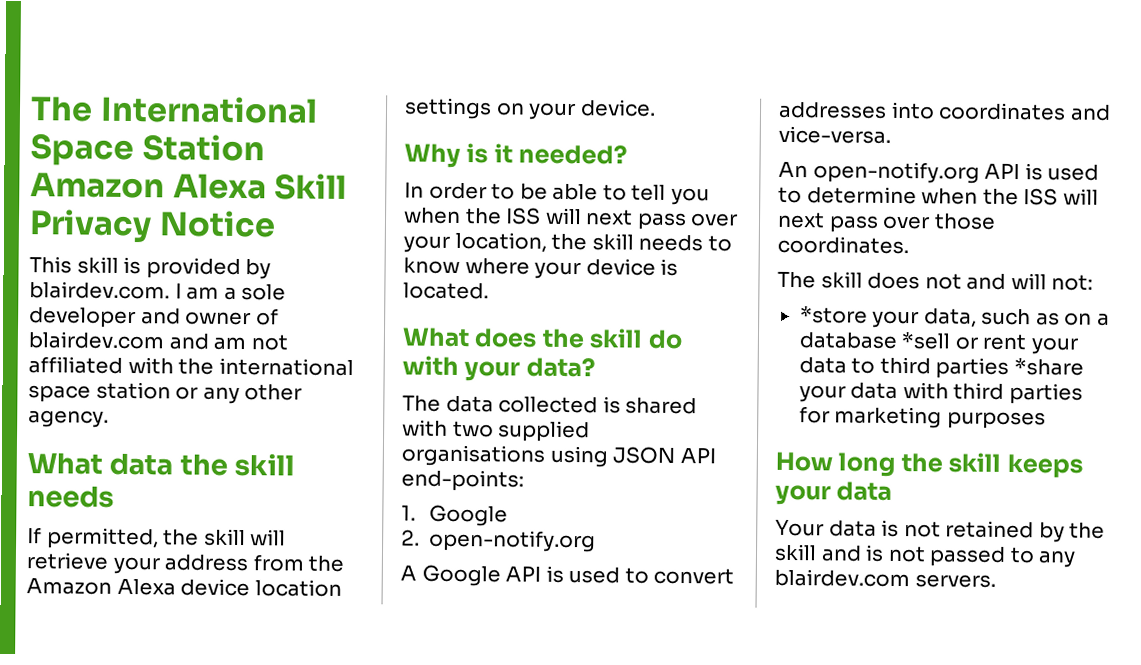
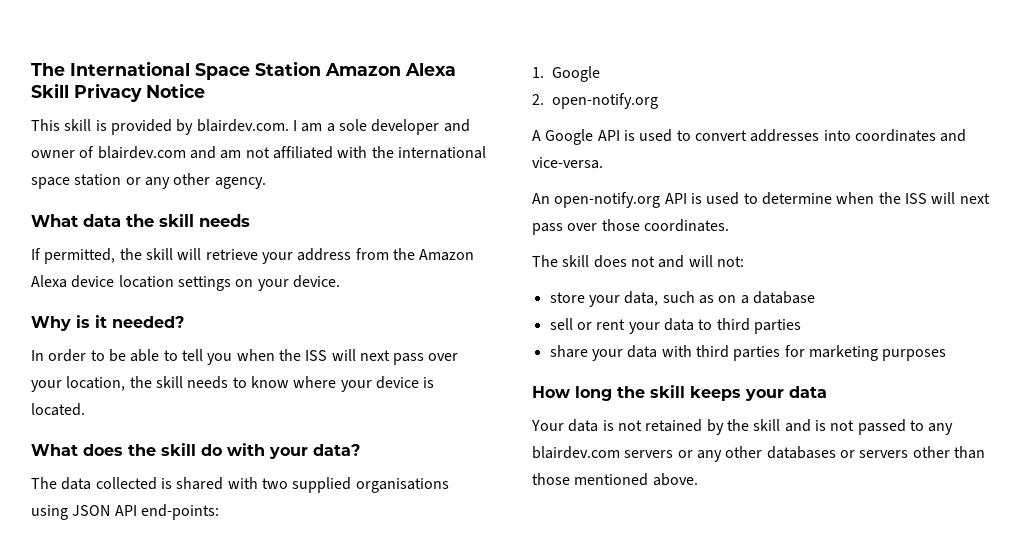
[799,306,868,324] *store -> [549,292,585,303] store
[901,332,952,350] *sell -> [549,318,573,330] // sell
[1013,358,1084,376] *share -> [549,345,588,358] // share
[914,574,996,588] servers. -> [624,446,985,462] [532,473,698,486] servers or any other databases or servers other than those mentioned above.

